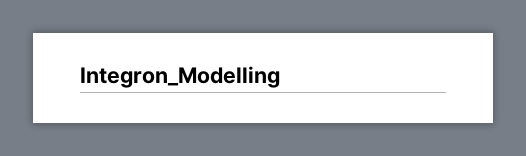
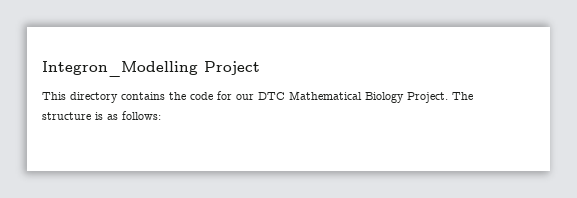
(280, 77) none -> [204,61,260,75] [42,91,473,103] [42,111,161,120] Project // This directory contains the code for our DTC Mathematical Biology Project. The structure is as follows:

